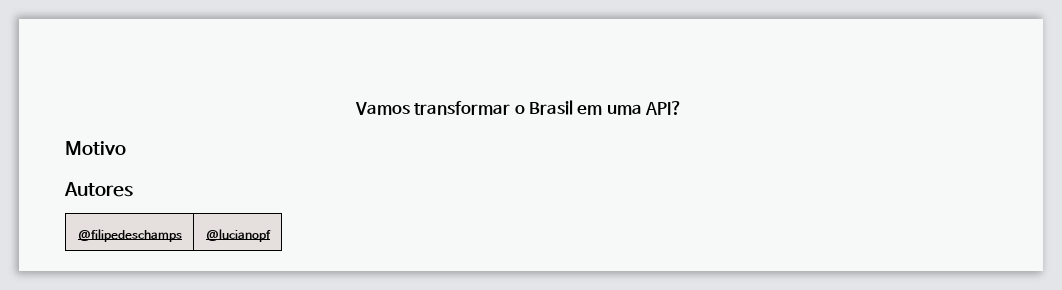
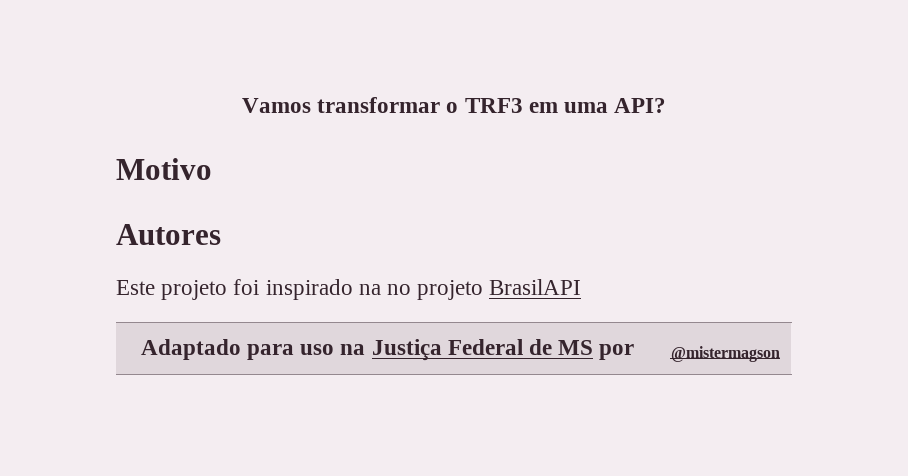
[528,100,573,115] Brasil -> [464,98,523,113] TRF3
[77,229,182,242] [205,229,271,242] // @filipedeschamps | @lucianopf -> [116,279,582,300] [140,339,635,361] [670,346,780,362] // Este projeto foi inspirado na no projeto BrasilAPI // Adaptado para uso na Justiça Federal de MS por | @mistermagson

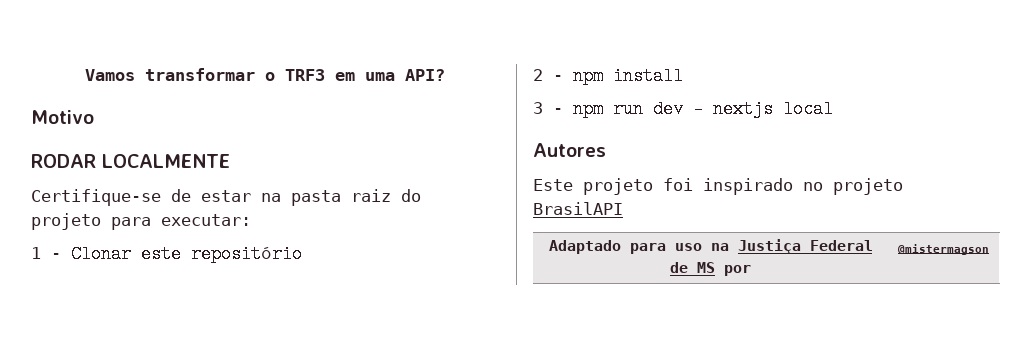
(212, 169) none -> [31,154,230,168] [31,189,421,206] [31,213,251,230] [31,245,302,263] [533,67,683,85] [533,100,833,118] // RODAR LOCALMENTE // Certifique-se de estar na pasta raiz do projeto para executar: // 1 - Clonar este repositório // 2 - npm install // 3 - npm run dev - nextjs local
[358,284,381,295] na -> (793, 186) none

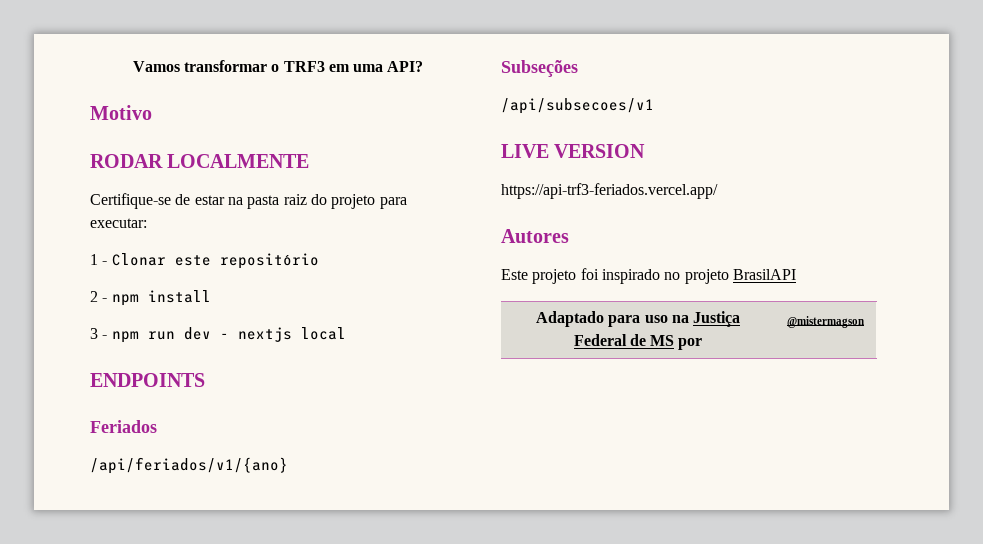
(833, 109) none -> [90,373,205,387] [90,420,157,433] [90,457,288,474] [501,60,578,77] [501,98,654,114] [501,144,646,158] [501,183,718,199] // ENDPOINTS // Feriados // /api/feriados/v1/{ano} // Subseções // /api/subsecoes/v1 // LIVE VERSION // https://api-trf3-feriados.vercel.app/

